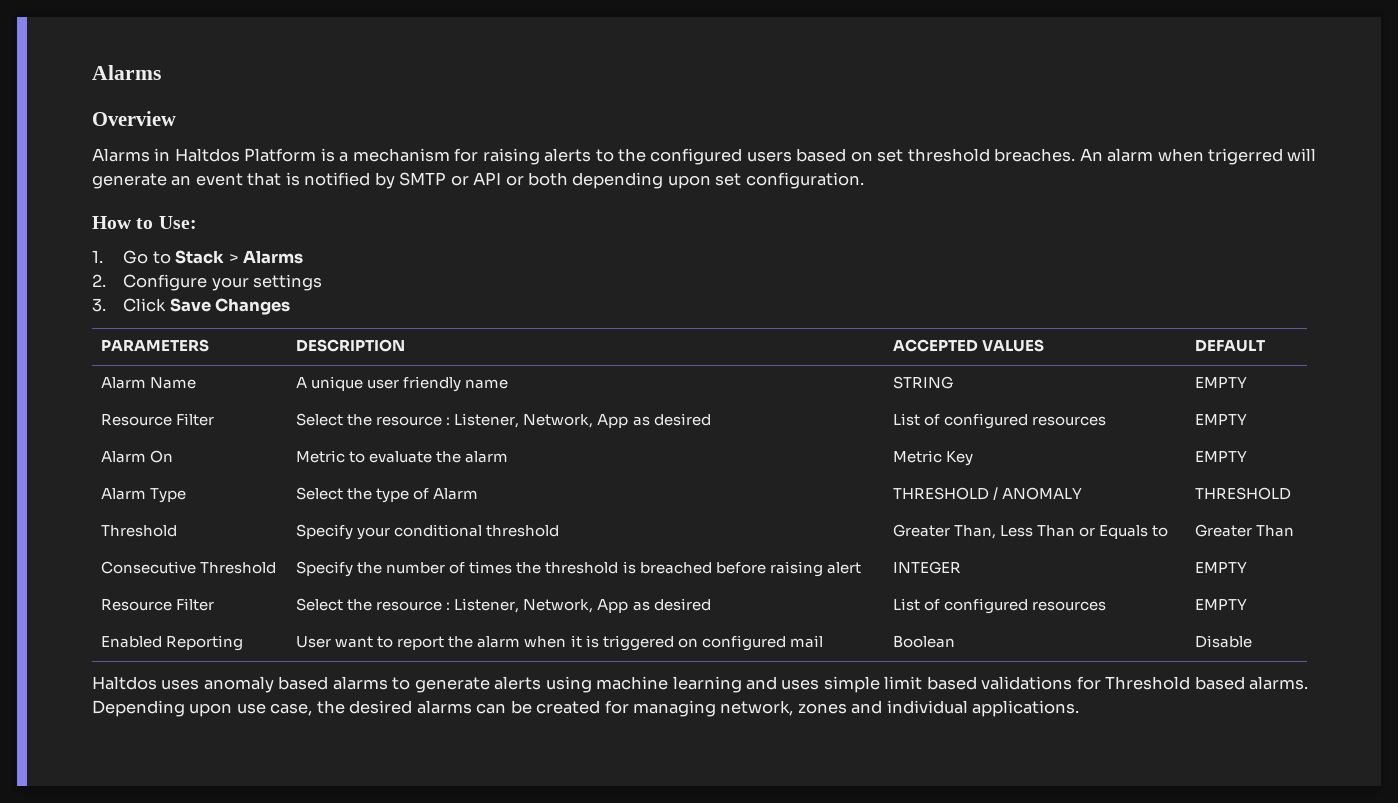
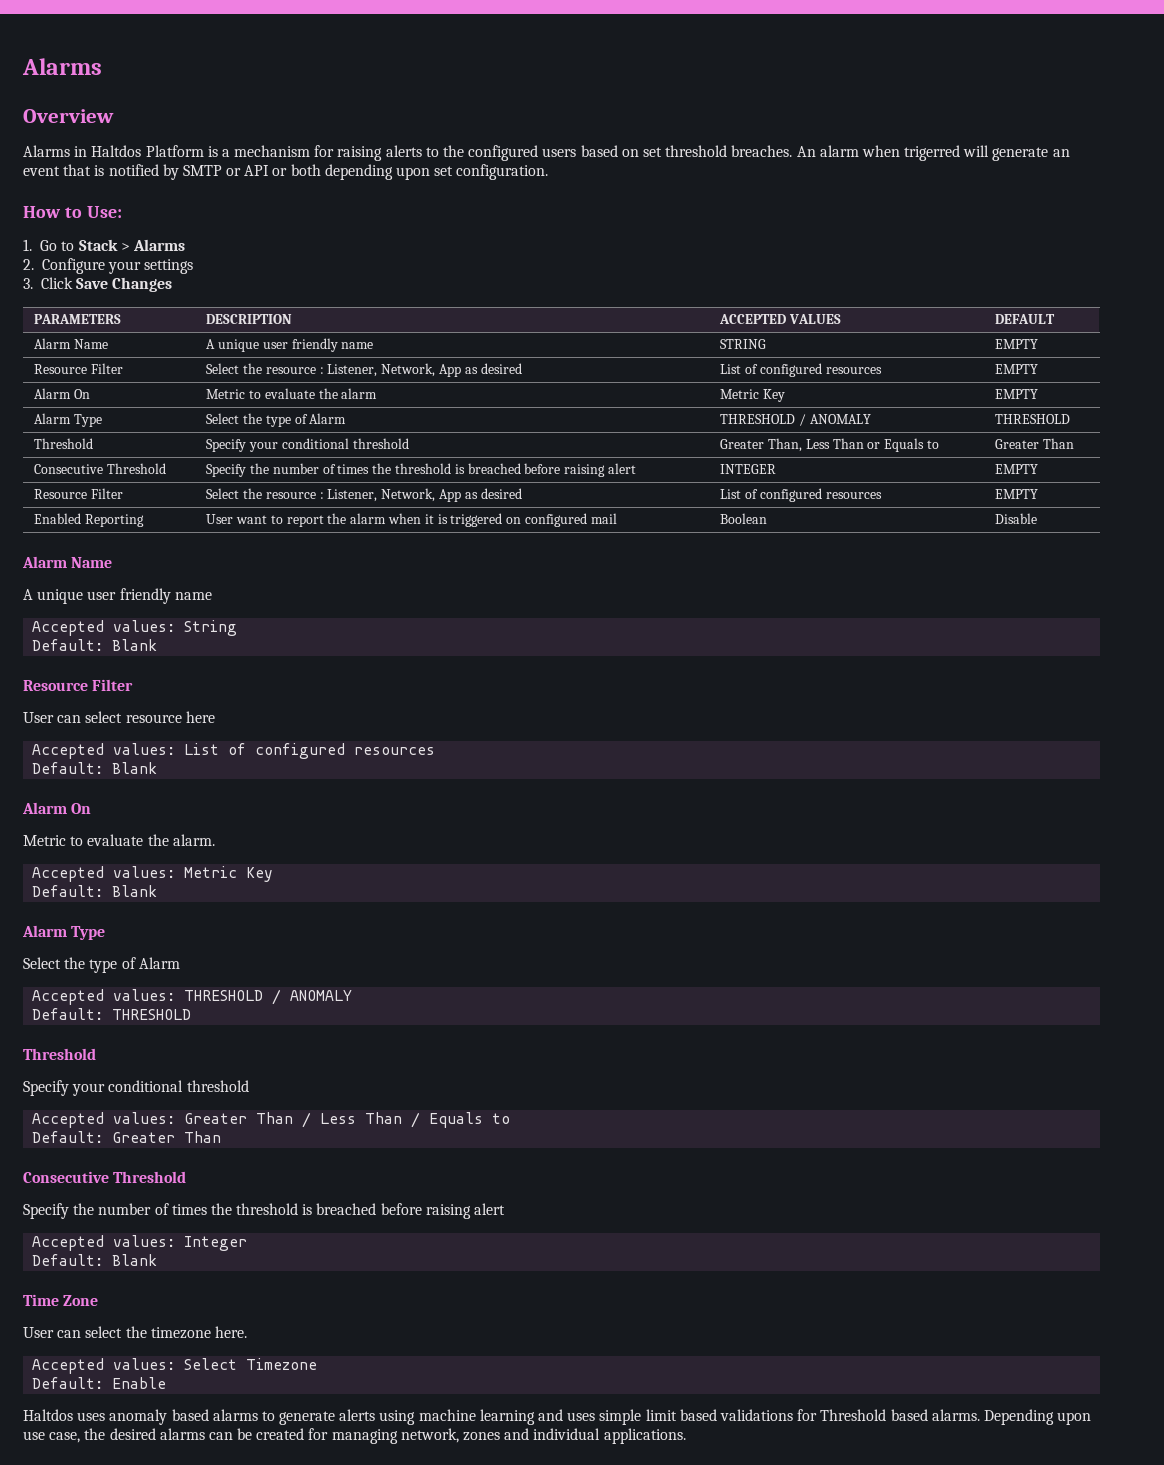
(1253, 641) none -> [22,556,113,568] [23,588,212,604] [32,620,238,636] [32,639,158,651] [23,679,134,691] [23,711,215,723] [32,743,436,759] [32,762,158,774] [22,802,92,814] [23,834,215,846] [32,866,274,882] [32,885,158,897] [22,925,106,940] [23,957,180,973] [32,989,353,1005] [32,1008,192,1020] [23,1048,96,1060] [23,1080,249,1096] [32,1112,511,1128] [32,1131,222,1143] [23,1171,187,1183] [23,1203,506,1219] [32,1235,248,1251] [32,1254,158,1266] [23,1294,99,1306] [23,1326,247,1339] [32,1358,318,1374] [32,1377,167,1389] // Alarm Name // A unique user friendly name // Accepted values: String // Default: Blank // Resource Filter // User can select resource here // Accepted values: List of configured resources // Default: Blank // Alarm On // Metric to evaluate the alarm. // Accepted values: Metric Key // Default: Blank // Alarm Type // Select the type of Alarm // Accepted values: THRESHOLD / ANOMALY // Default: THRESHOLD // Threshold // Specify your conditional threshold // Accepted values: Greater Than / Less Than / Equals to // Default: Greater Than // Consecutive Threshold // Specify the number of times the threshold is breached before raising alert // Accepted values: Integer // Default: Blank // Time Zone // User can select the timezone here. // Accepted values: Select Timezone // Default: Enable

